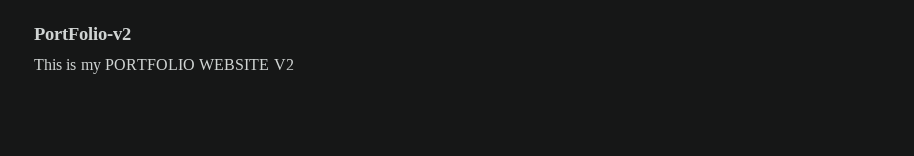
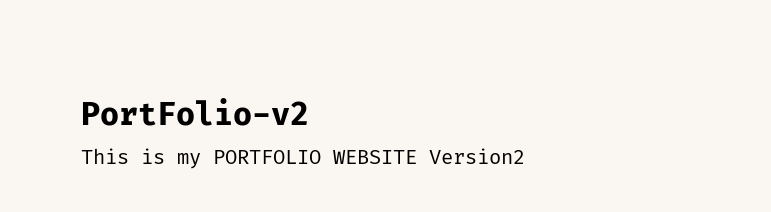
[273,59,294,70] V2 -> [429,148,525,164] Version2

